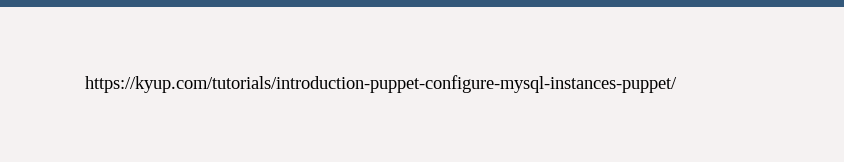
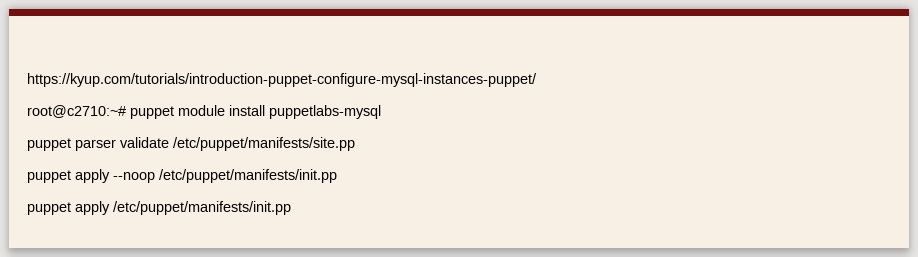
(677, 84) none -> [27,105,381,119] [27,137,355,151] [27,169,337,183] [27,201,291,215] // root@c2710:~# puppet module install puppetlabs-mysql // puppet parser validate /etc/puppet/manifests/site.pp // puppet apply --noop /etc/puppet/manifests/init.pp // puppet apply /etc/puppet/manifests/init.pp

